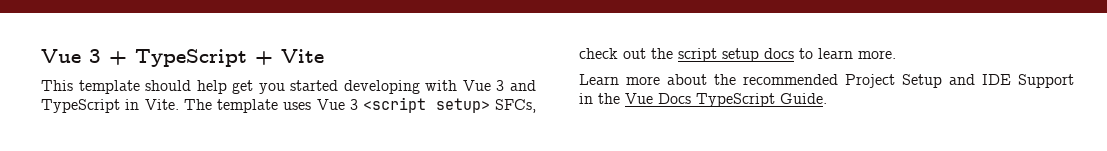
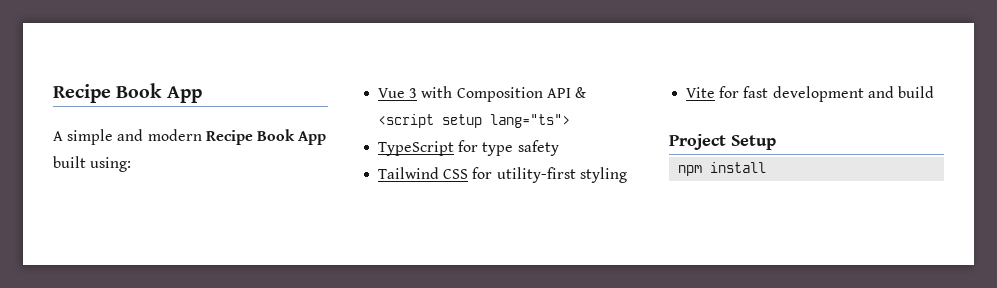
[41,49,324,67] [41,80,536,94] [41,97,536,113] [579,48,896,62] [579,74,1074,88] [579,93,827,107] Vue 3 + TypeScript + Vite // This template should help get you started developing with Vue 3 and TypeScript in Vite. The template uses Vue 3 <script setup> SFCs, check out the script setup docs to learn more. // Learn more about the recommended Project Setup and IDE Support in the Vue Docs TypeScript Guide. -> [53,83,202,103] [53,129,327,145] [53,156,132,172] [378,86,586,102] [378,114,571,128] [378,140,559,156] [378,167,627,183] [686,86,934,102] [669,134,776,150] [678,162,767,176] Recipe Book App // A simple and modern Recipe Book App built using: // Vue 3 with Composition API & <script setup lang="ts"> // TypeScript for type safety // Tailwind CSS for utility-first styling // Vite for fast development and build // Project Setup // npm install

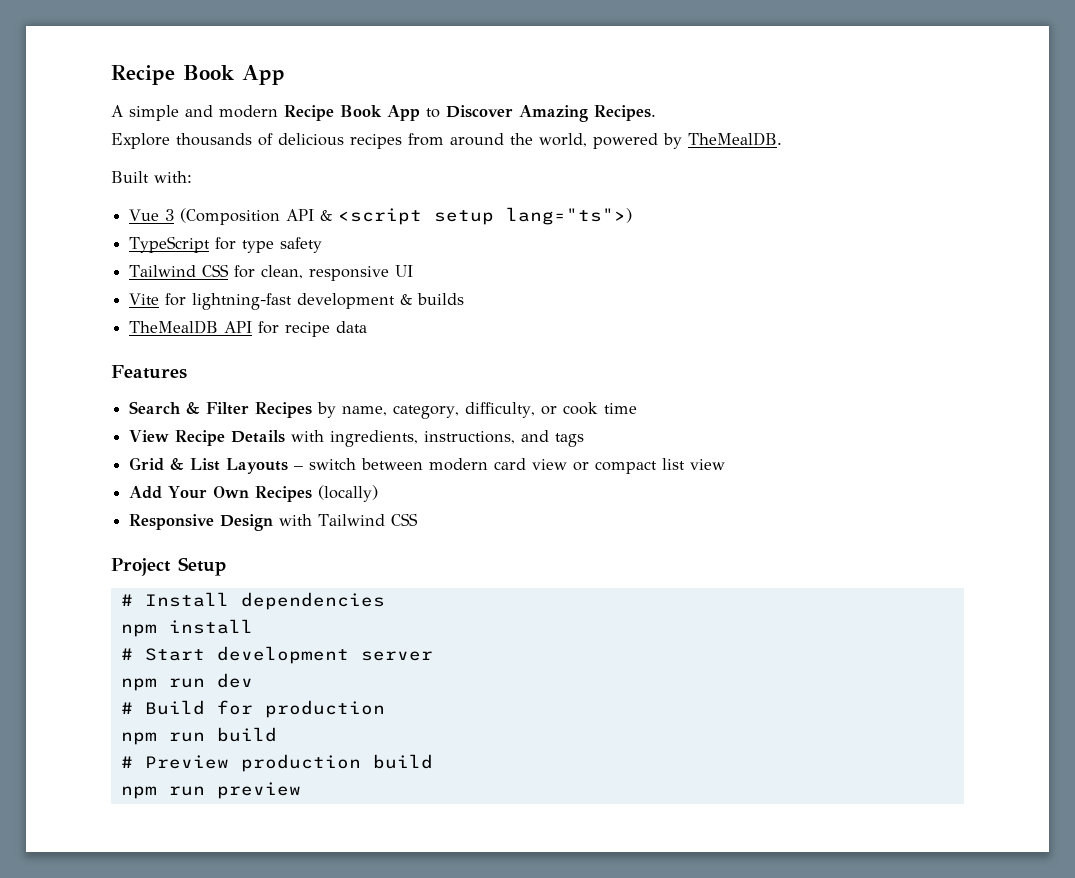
[53,156,132,172] built using: -> [426,105,656,122] [111,132,782,149] [111,171,192,183] to Discover Amazing Recipes. // Explore thousands of delicious recipes from around the world, powered by TheMealDB. // Built with:
[421,86,543,102] with Composition -> [180,208,281,225] (Composition
[490,114,571,128] lang="ts"> -> [506,207,633,225] lang="ts">)
[496,167,627,183] utility-first styling -> [261,265,414,281] clean, responsive UI
[743,86,934,102] fast development and build -> [192,293,465,310] [129,320,368,337] [111,365,187,379] [129,401,638,419] [129,430,585,447] [129,457,726,474] [129,485,379,502] [129,513,419,531] lightning-fast development & builds // TheMealDB API for recipe data // Features // Search & Filter Recipes by name, category, difficulty, or cook time // View Recipe Details with ingredients, instructions, and tags // Grid & List Layouts – switch between modern card view or compact list view // Add Your Own Recipes (locally) // Responsive Design with Tailwind CSS
(776, 142) none -> [120,592,385,610] // # Install dependencies
(767, 167) none -> [120,646,433,664] [120,673,253,691] [120,700,385,718] [120,727,277,745] [120,754,433,772] [120,782,301,799] // # Start development server // npm run dev // # Build for production // npm run build // # Preview production build // npm run preview

